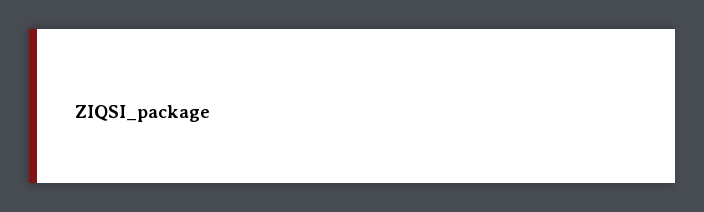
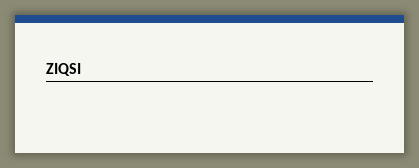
[75,105,210,122] ZIQSI_package -> [46,63,81,76] ZIQSI

